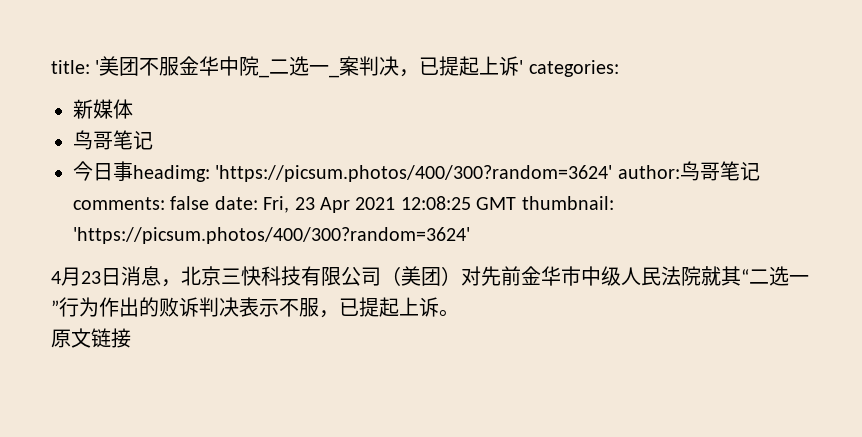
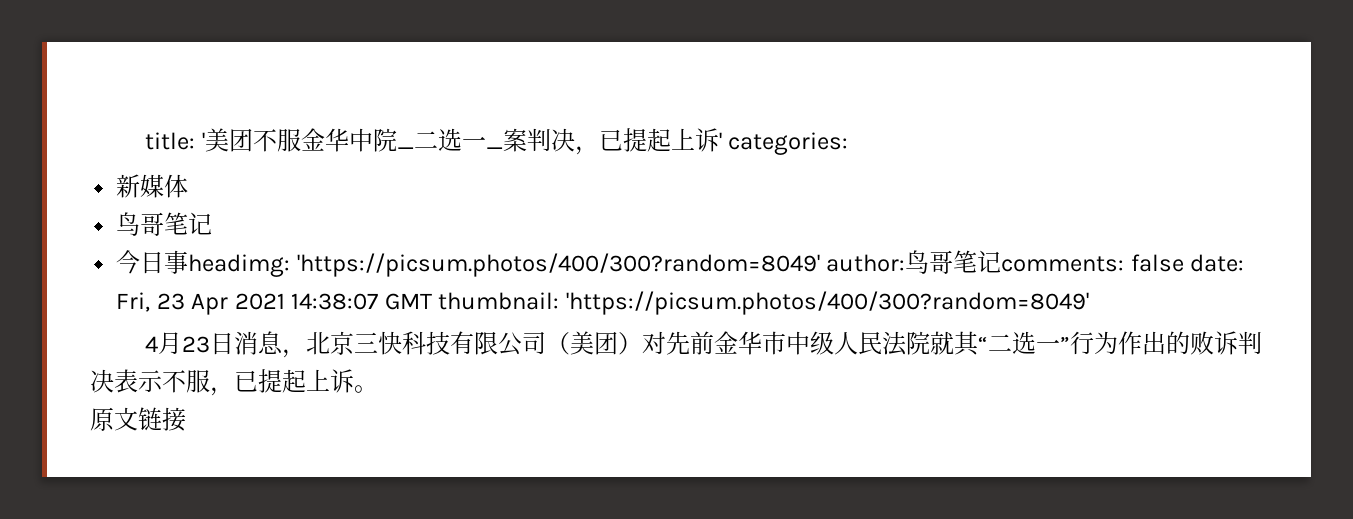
[215,165,613,182] 'https://picsum.photos/400/300?random=3624' -> [296,253,820,277] 'https://picsum.photos/400/300?random=8049'
[400,196,471,210] 12:08:25 -> [291,293,379,310] 14:38:07
[73,227,470,244] 'https://picsum.photos/400/300?random=3624' -> [565,291,1089,315] 'https://picsum.photos/400/300?random=8049'

